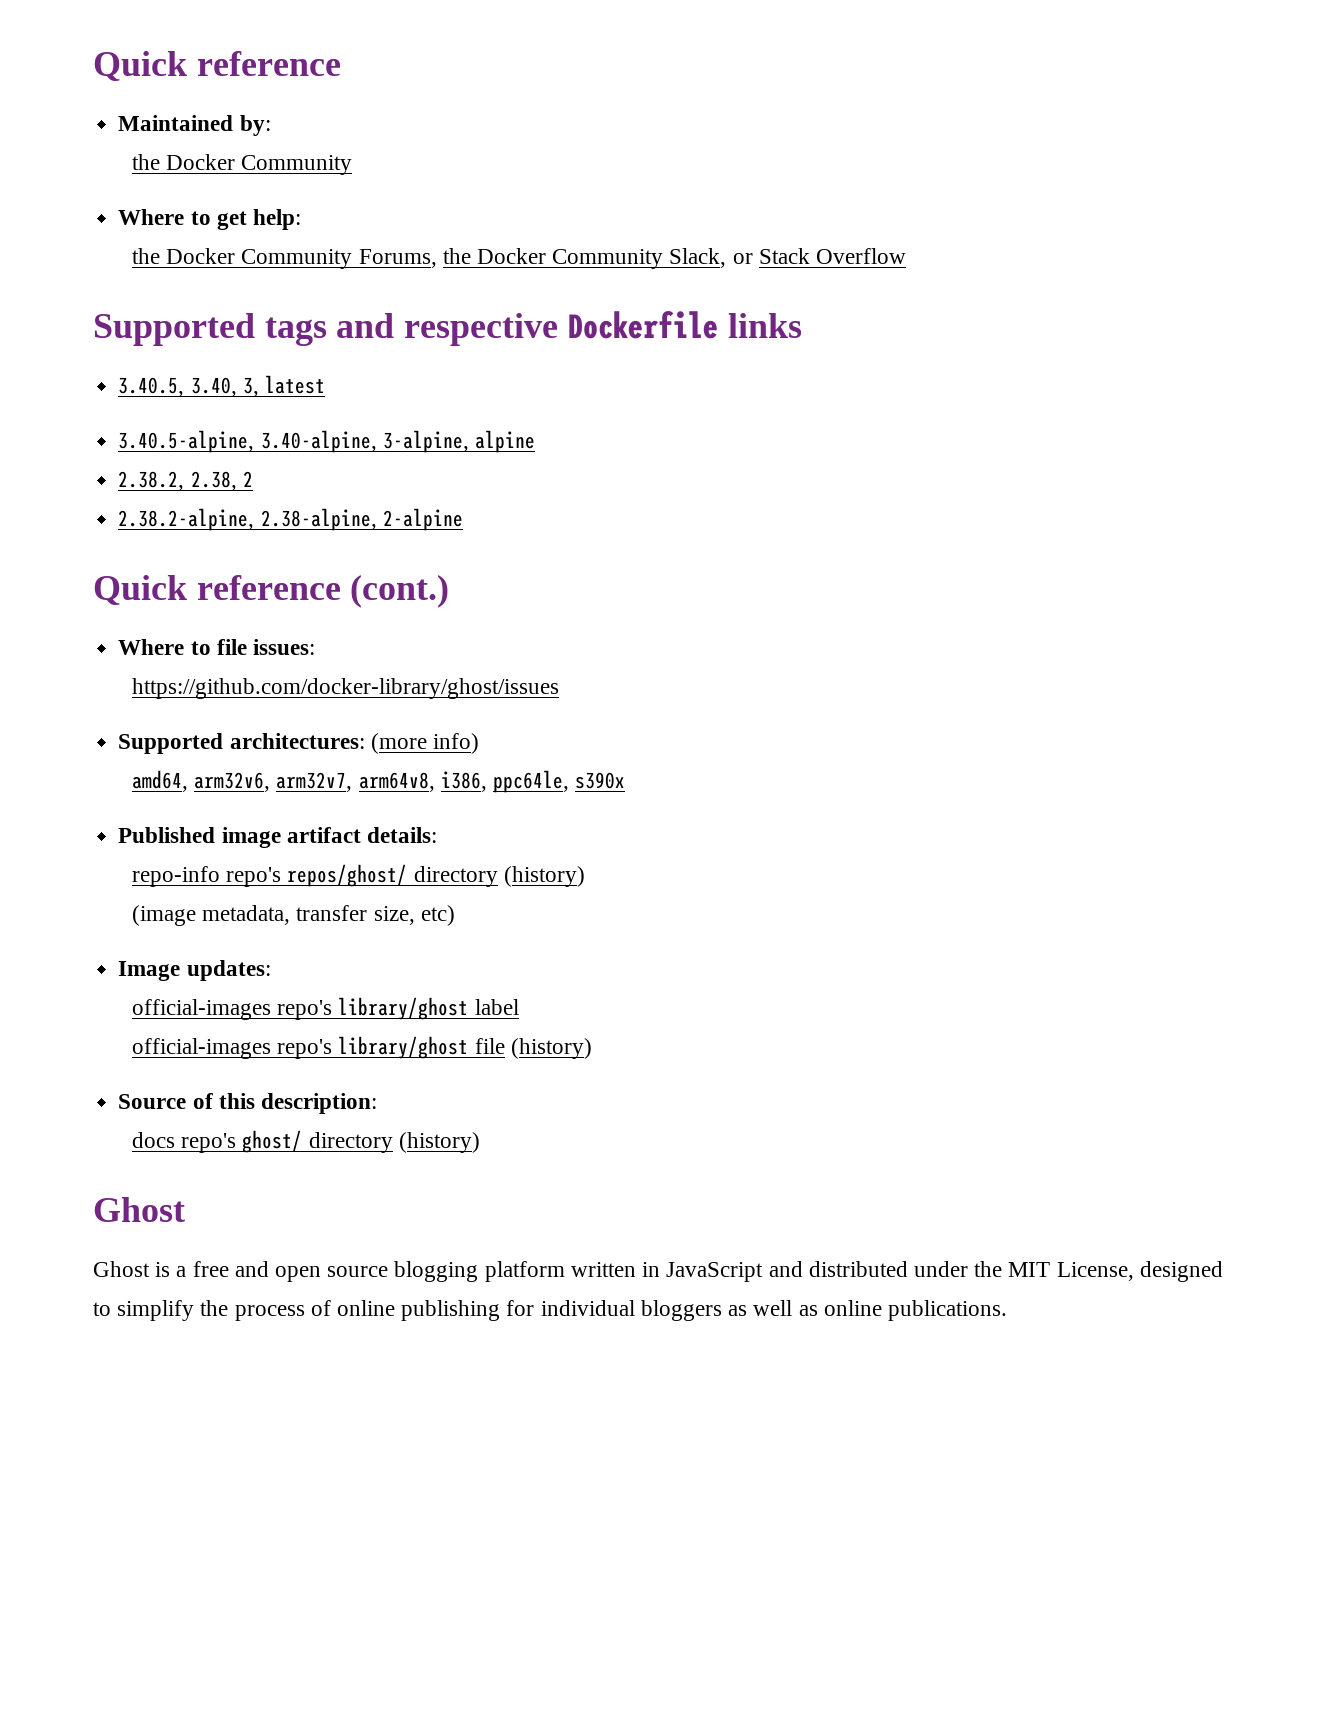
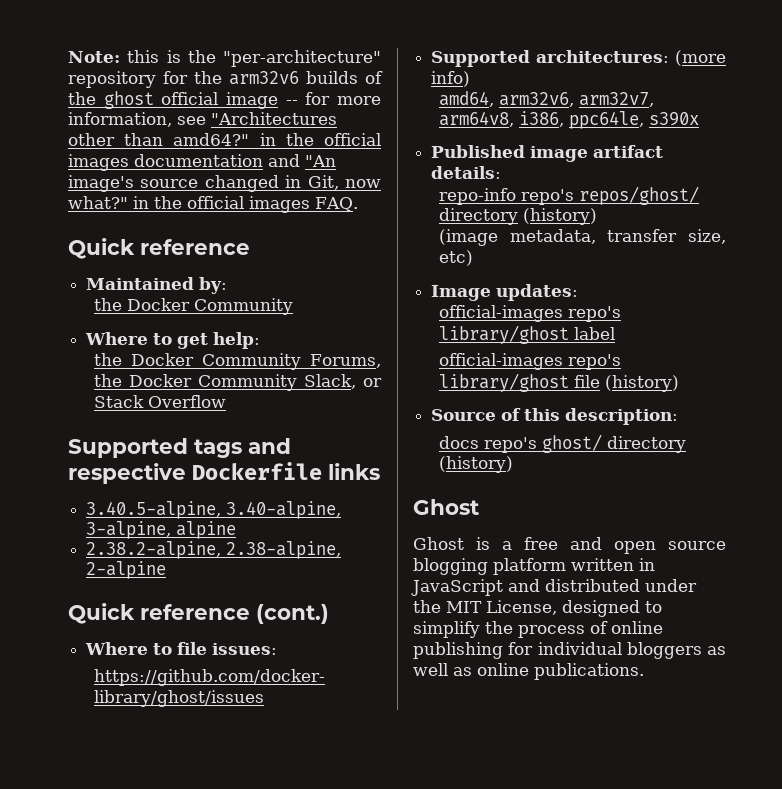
(93, 66) none -> [68,50,381,67] [68,71,383,88] [68,91,381,109] [68,112,337,127] [68,133,381,146] [68,154,336,171] [68,175,381,192] [68,196,358,213] Note: this is the "per-architecture" repository for the arm32v6 builds of the ghost official image -- for more information, see "Architectures other than amd64?" in the official images documentation and "An image's source changed in Git, now what?" in the official images FAQ. //
[118,375,325,397] // 3.40.5, 3.40, 3, latest -> (380, 471) none
[118,471,253,491] // 2.38.2, 2.38, 2 -> (237, 530) none

